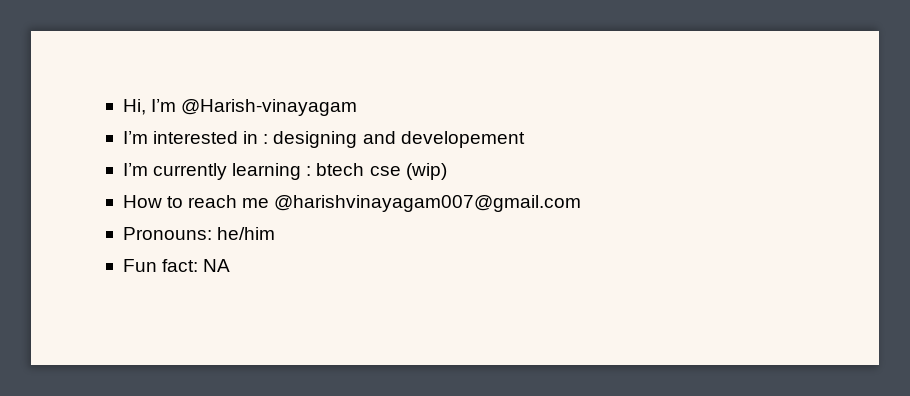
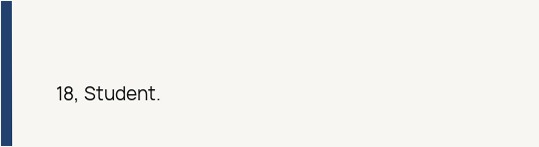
[122,99,358,116] [122,131,525,148] [122,163,447,180] [122,195,582,212] [122,227,276,240] [122,259,231,272] Hi, I’m @Harish-vinayagam // I’m interested in : designing and developement // I’m currently learning : btech cse (wip) // How to reach me @harishvinayagam007@gmail.com // Pronouns: he/him // Fun fact: NA -> [56,86,163,104] 18, Student.

